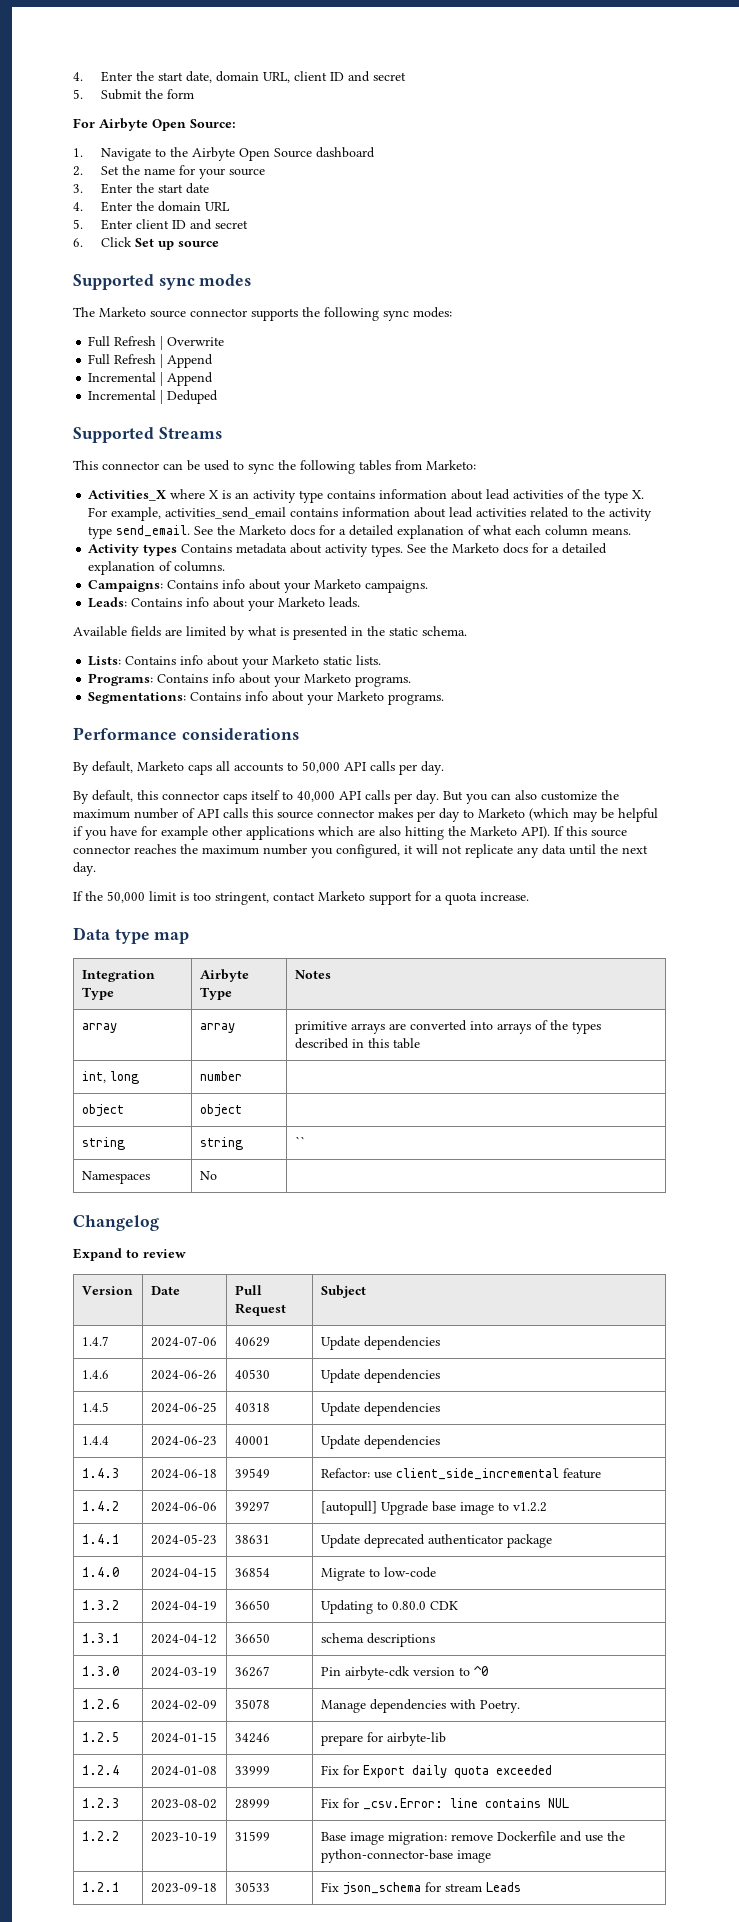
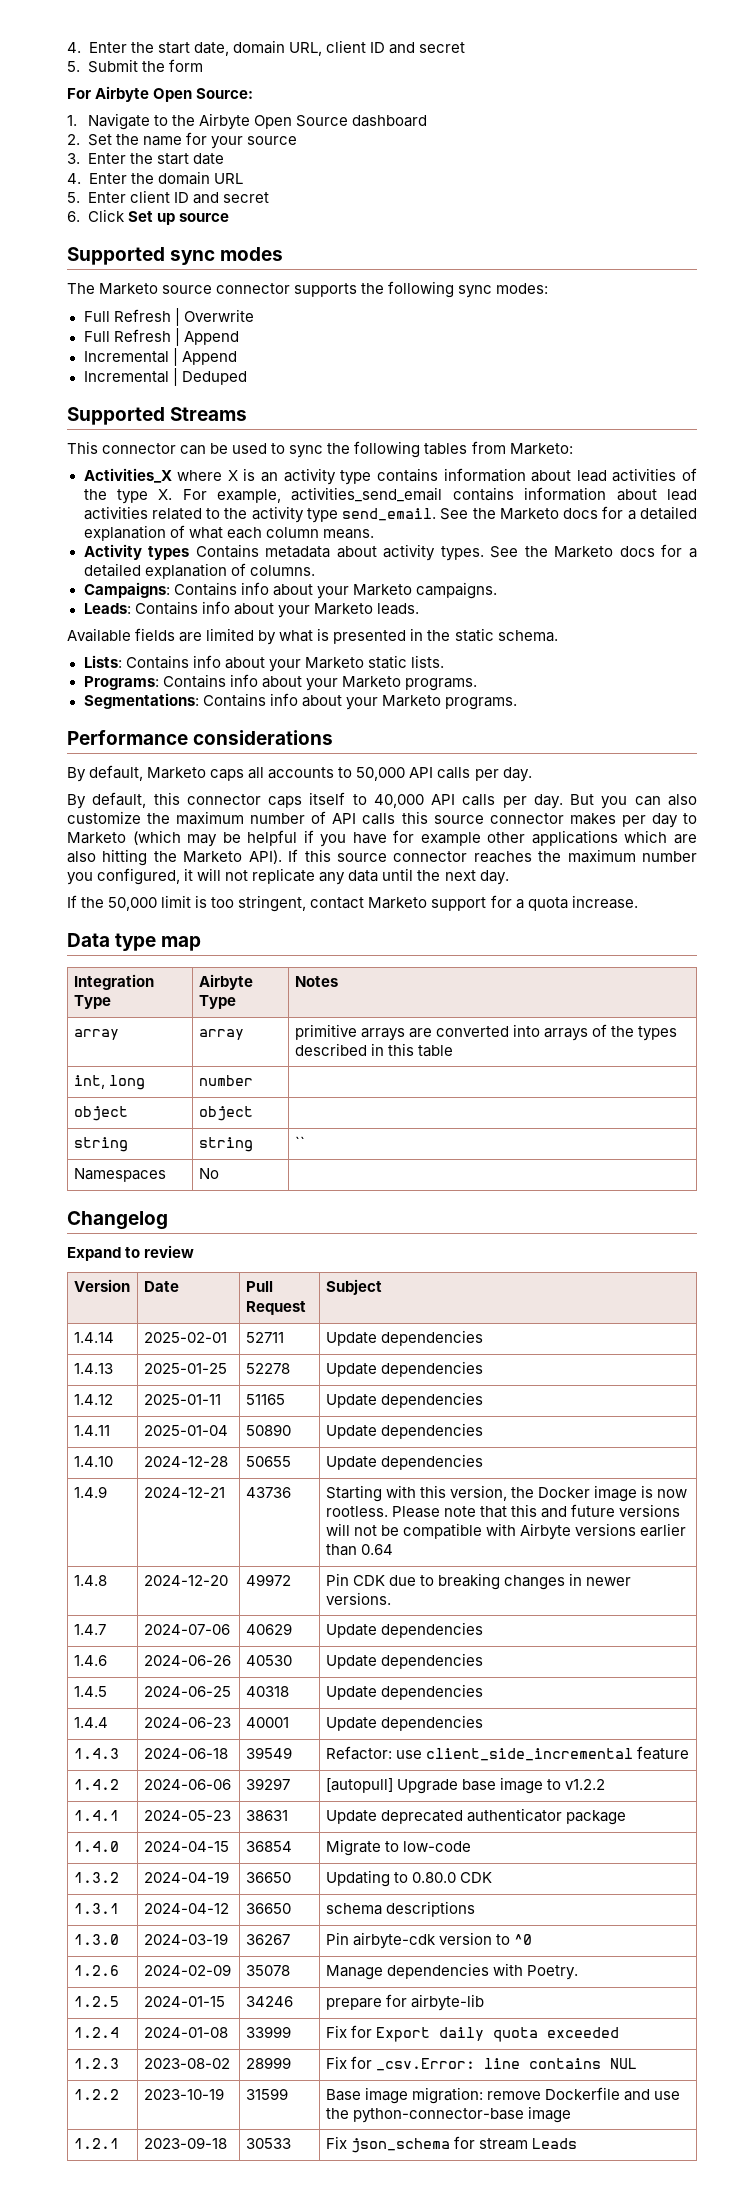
(366, 1291) none -> [73,1332,114,1343] [143,1332,227,1343] [245,1332,284,1343] [325,1330,483,1346] [73,1363,113,1374] [143,1363,227,1374] [245,1363,290,1374] [325,1361,483,1377] [73,1394,113,1405] [143,1394,221,1405] [245,1394,285,1405] [325,1392,483,1408] [73,1425,110,1436] [143,1425,228,1436] [245,1424,291,1436] [325,1423,483,1439] [73,1456,113,1467] [143,1456,228,1467] [245,1456,291,1467] [325,1454,483,1470] [73,1486,107,1498] [143,1487,225,1498] [245,1487,291,1498] [325,1485,688,1502] [325,1504,681,1518] [325,1523,687,1540] [325,1544,393,1556] [73,1575,107,1586] [143,1575,228,1586] [245,1574,291,1586] [325,1573,632,1590] [325,1592,391,1605] // 1.4.14 | 2025-02-01 | 52711 | Update dependencies // 1.4.13 | 2025-01-25 | 52278 | Update dependencies // 1.4.12 | 2025-01-11 | 51165 | Update dependencies // 1.4.11 | 2025-01-04 | 50890 | Update dependencies // 1.4.10 | 2024-12-28 | 50655 | Update dependencies // 1.4.9 | 2024-12-21 | 43736 | Starting with this version, the Docker image is now rootless. Please note that this and future versions will not be compatible with Airbyte versions earlier than 0.64 // 1.4.8 | 2024-12-20 | 49972 | Pin CDK due to breaking changes in newer versions.

